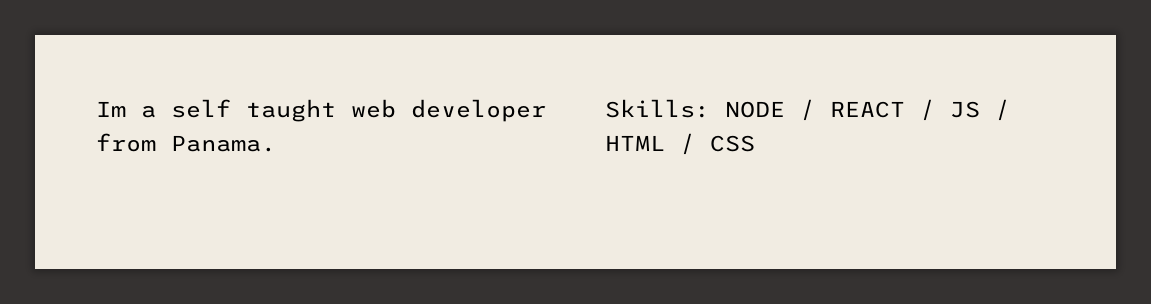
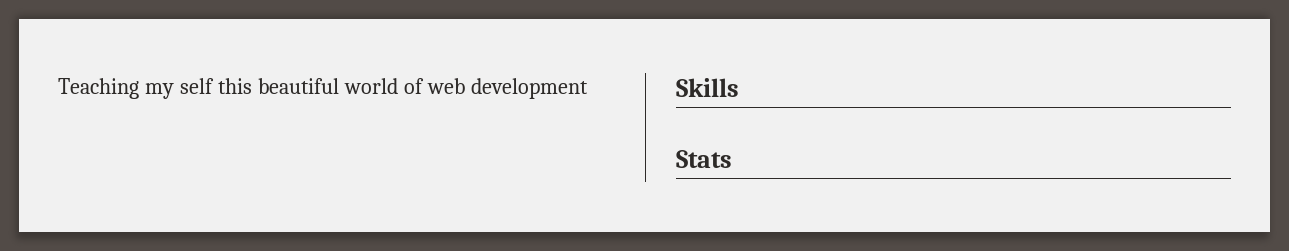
[96,99,546,122] [96,133,276,152] [605,99,1010,121] [605,133,755,155] Im a self taught web developer from Panama. // Skills: NODE / REACT / JS / HTML / CSS -> [58,78,588,99] [676,78,739,97] [676,150,732,168] Teaching my self this beautiful world of web development // Skills // Stats

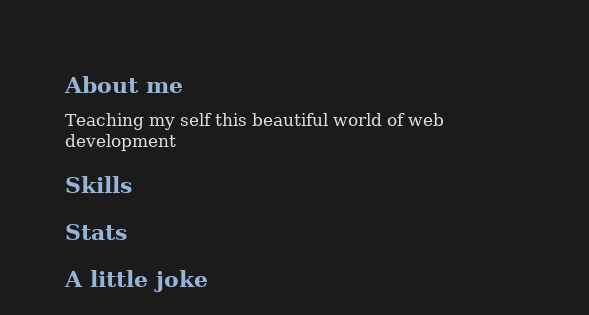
(58, 88) none -> [64,76,183,93] About me //
(732, 159) none -> [64,270,208,292] // A little joke

